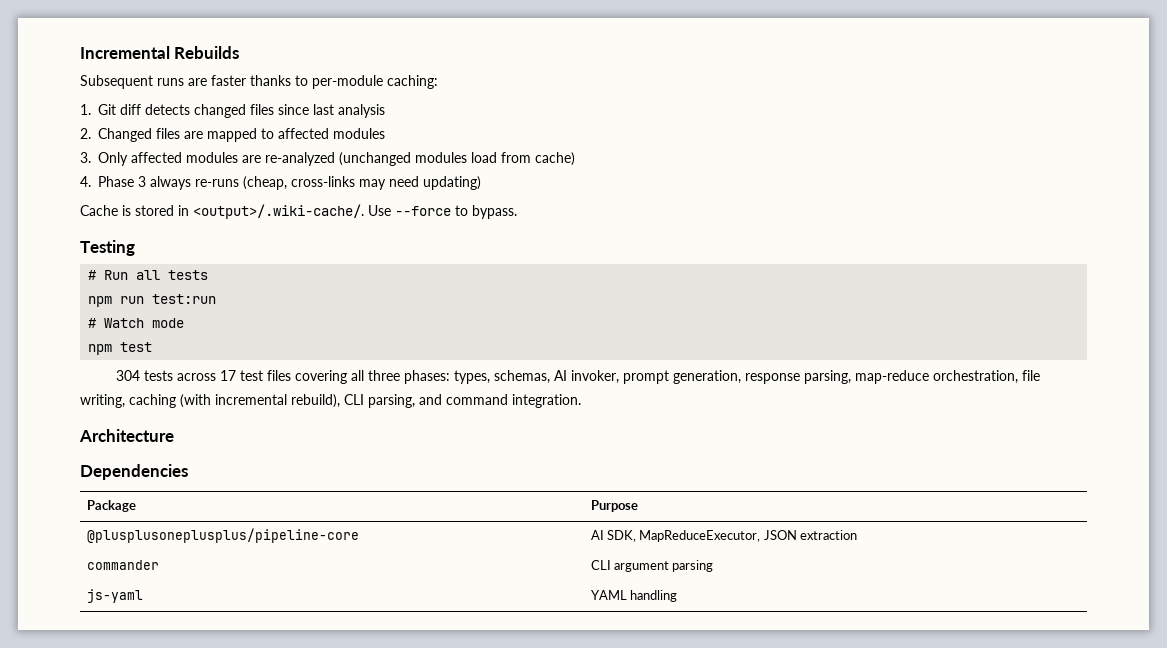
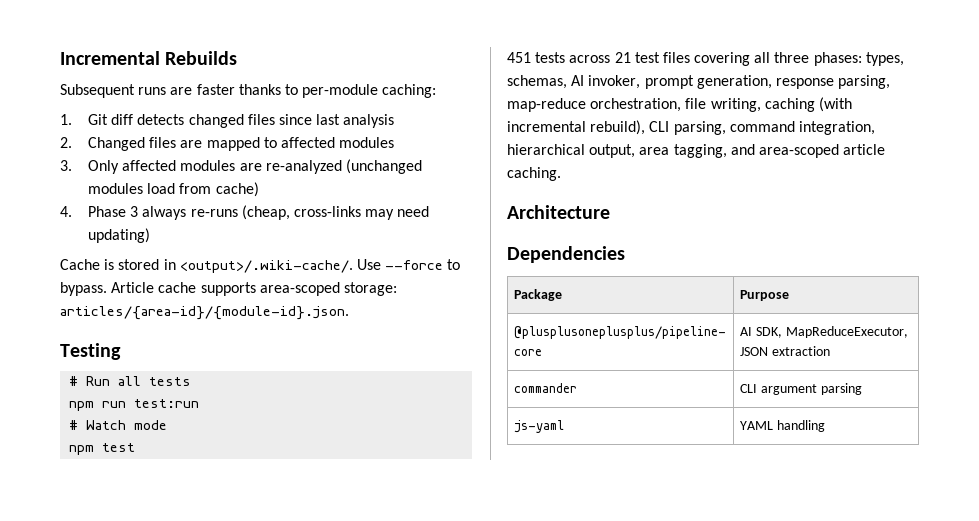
(517, 212) none -> [111,282,397,296] [60,306,349,320] Article cache supports area-scoped storage: articles/{area-id}/{module-id}.json.
[115,370,140,381] 304 -> [507,52,531,63] 451
[219,370,236,381] 17 -> [614,52,631,63] 21
[419,394,581,408] and command integration. -> [729,121,875,135] [507,144,886,158] [507,167,561,181] command integration, hierarchical output, area tagging, and area-scoped article caching.

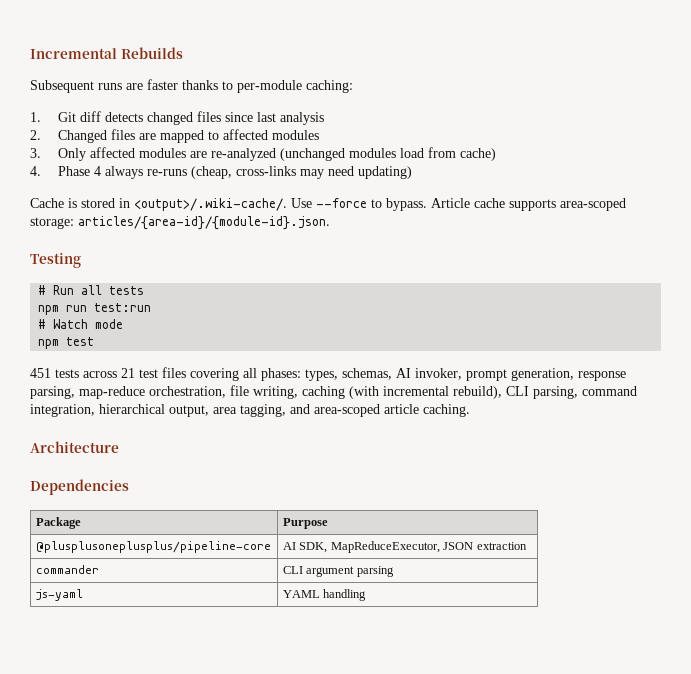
[130,206,139,217] 3 -> [93,166,101,176] 4
[774,52,810,63] three -> (257, 373) none

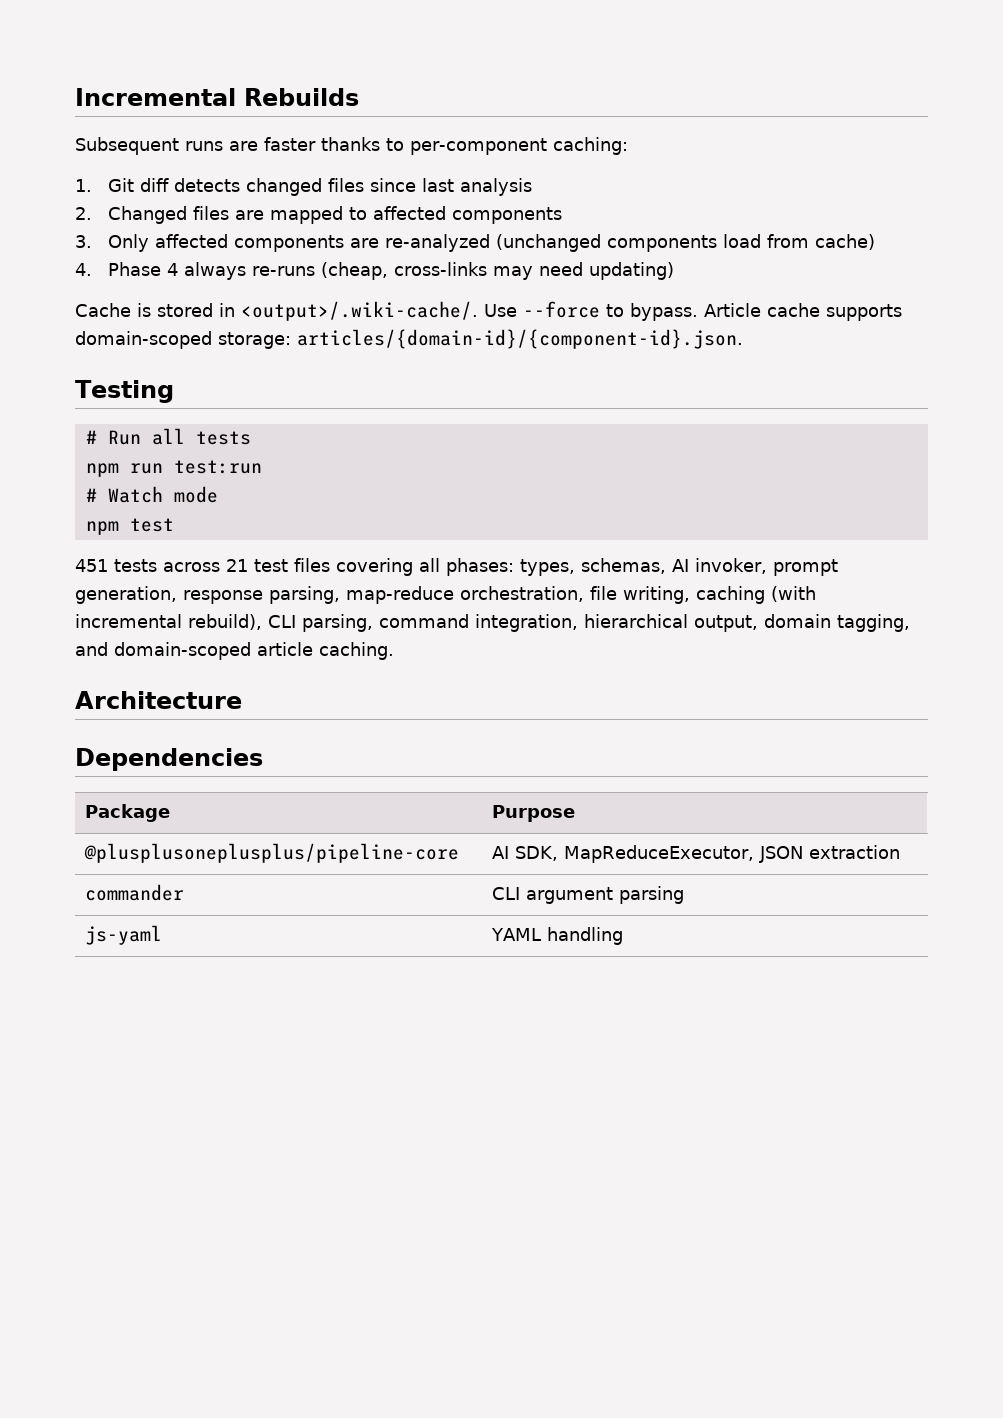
[237,80,302,93] per-module -> [410,138,547,155] per-component
[271,130,319,140] modules -> [451,207,562,224] components
[138,148,186,158] modules -> [233,235,344,252] components
[348,148,396,158] modules -> [606,235,717,252] components
[560,198,626,211] [30,216,330,230] area-scoped storage: articles/{area-id}/{module-id}.json. -> [75,329,743,349] domain-scoped storage: articles/{domain-id}/{component-id}.json.
[213,407,237,414] area -> [764,614,831,628] domain
[314,404,380,417] area-scoped -> [114,642,251,660] domain-scoped

